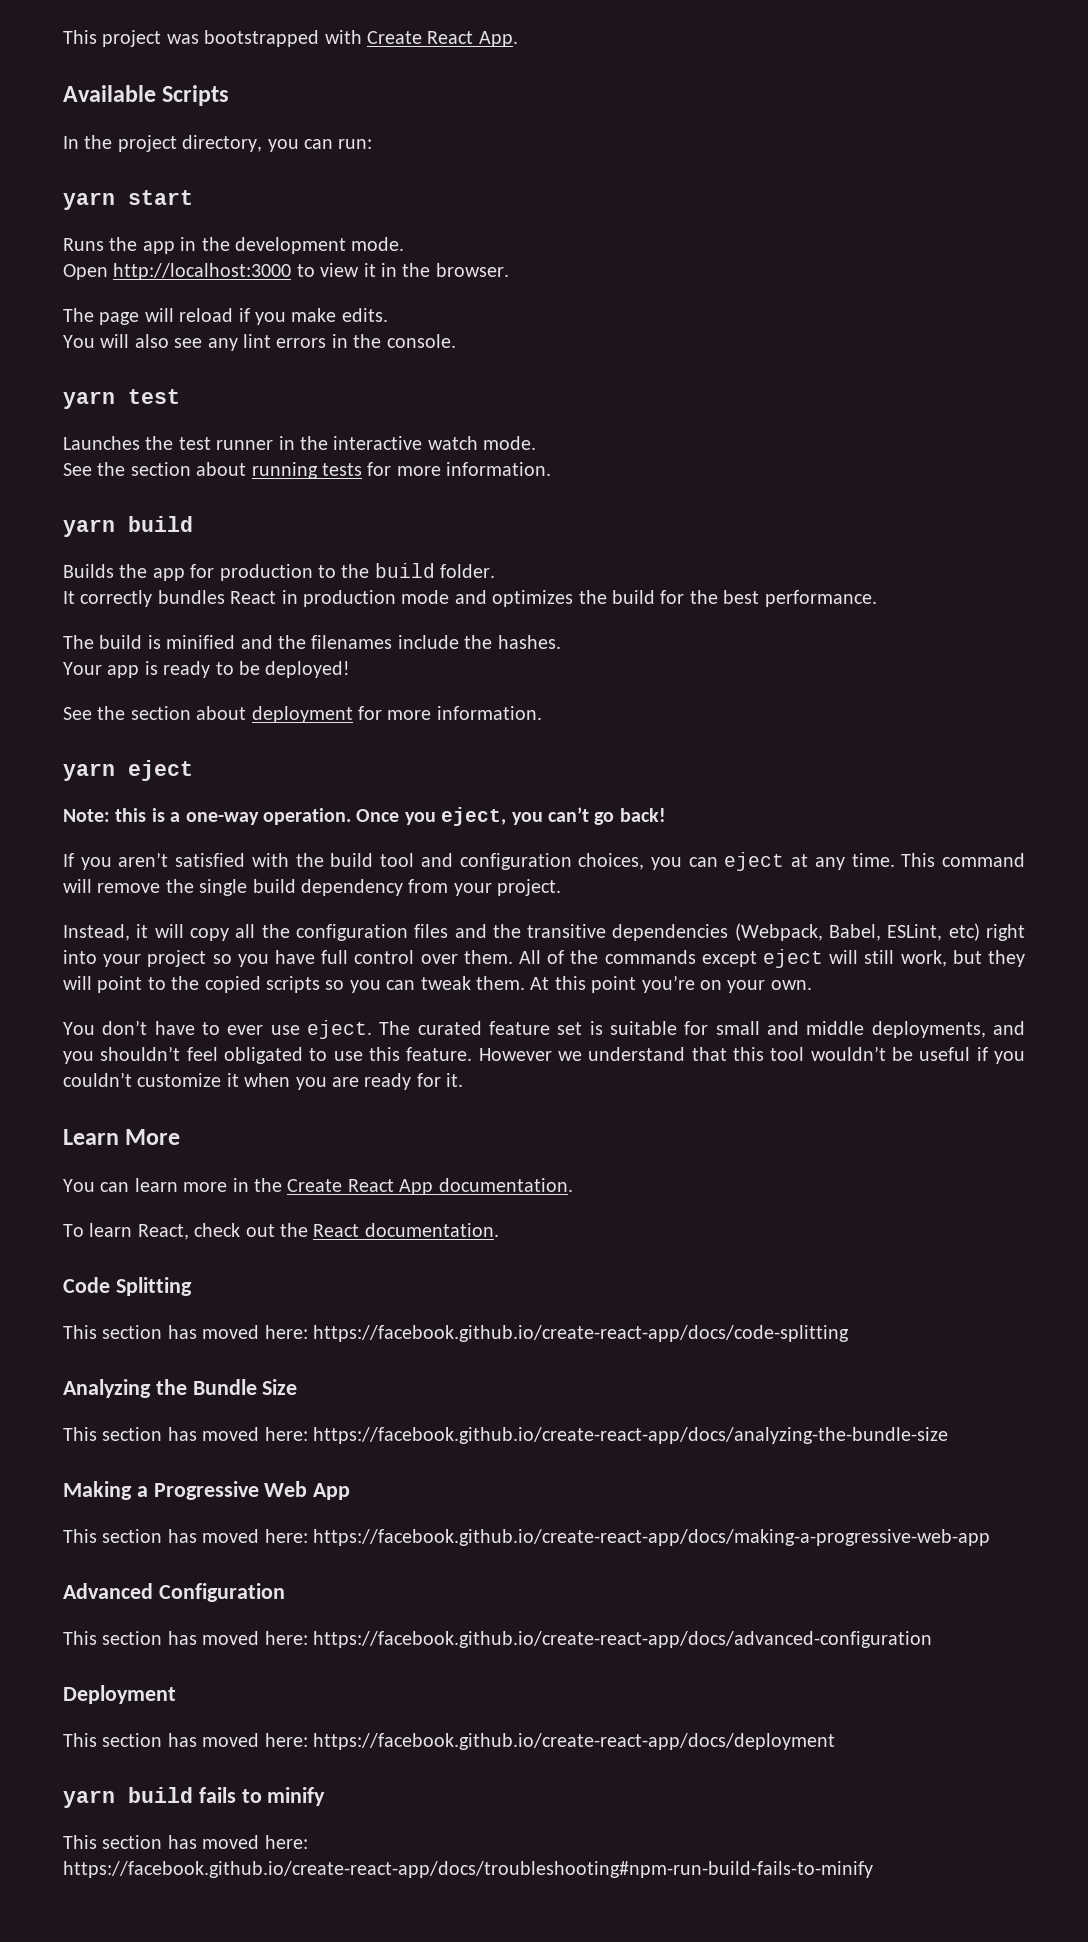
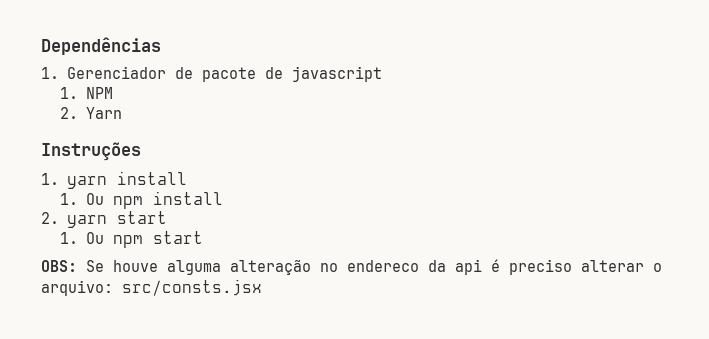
[63,30,518,47] [63,85,230,106] [63,135,373,152] [63,190,193,210] [63,237,405,254] [63,263,509,280] [63,308,388,325] [63,334,456,351] [63,389,180,409] [63,436,537,450] [63,462,552,479] [63,516,193,537] [63,563,496,581] [63,590,877,607] [63,635,561,649] [63,661,351,678] [63,706,542,723] [63,760,193,781] [63,807,666,826] [63,852,1025,871] [63,879,562,896] [63,923,1025,941] [63,949,1026,968] [63,975,812,993] [63,1020,1026,1039] [63,1046,1026,1064] [63,1072,464,1090] [63,1129,181,1145] [63,1178,573,1195] [63,1223,499,1240] [63,1277,192,1296] [63,1325,849,1342] [63,1379,298,1398] [63,1427,948,1444] [63,1481,351,1500] [63,1529,990,1546] [63,1583,285,1602] [63,1631,932,1648] [63,1685,176,1704] [63,1733,835,1750] [63,1787,326,1808] [63,1835,308,1849] [63,1861,873,1878] This project was bootstrapped with Create React App. // Available Scripts // In the project directory, you can run: // yarn start // Runs the app in the development mode. // Open http://localhost:3000 to view it in the browser. // The page will reload if you make edits. // You will also see any lint errors in the console. // yarn test // Launches the test runner in the interactive watch mode. // See the section about running tests for more information. // yarn build // Builds the app for production to the build folder. // It correctly bundles React in production mode and optimizes the build for the best performance. // The build is minified and the filenames include the hashes. // Your app is ready to be deployed! // See the section about deployment for more information. // yarn eject // Note: this is a one-way operation. Once you eject, you can’t go back! // If you aren’t satisfied with the build tool and configuration choices, you can eject at any time. This command will remove the single build dependency from your project. // Instead, it will copy all the configuration files and the transitive dependencies (Webpack, Babel, ESLint, etc) right into your project so you have full control over them. All of the commands except eject will still work, but they will point to the copied scripts so you can tweak them. At this point you’re on your own. // You don’t have to ever use eject. The curated feature set is suitable for small and middle deployments, and you shouldn’t feel obligated to use this feature. However we understand that this tool wouldn’t be useful if you couldn’t customize it when you are ready for it. // Learn More // You can learn more in the Create React App documentation. // To learn React, check out the React documentation. // Code Splitting // This section has moved here: https://facebook.github.io/create-react-app/docs/code-splitting // Analyzing the Bundle Size // This section has moved here: https://facebook.github.io/create-react-app/docs/analyzing-the-bundle-size // Making a Progressive Web App // This section has moved here: https://facebook.github.io/create-react-app/docs/making-a-progressive-web-app // Advanced Configuration // This section has moved here: https://facebook.github.io/create-react-app/docs/advanced-configuration // Deployment // This section has moved here: https://facebook.github.io/create-react-app/docs/deployment // yarn build fails to minify // This section has moved here: https://facebook.github.io/create-react-app/docs/troubleshooting#npm-run-build-fails-to-minify -> [41,37,161,55] [41,66,382,82] [60,87,113,99] [60,107,122,119] [41,142,141,161] [41,171,187,189] [60,191,223,209] [41,211,167,228] [60,231,203,248] [41,259,662,275] [41,279,262,296] Dependências // 1. Gerenciador de pacote de javascript // 1. NPM // 2. Yarn // Instruções // 1. yarn install // 1. Ou npm install // 2. yarn start // 1. Ou npm start // OBS: Se houve alguma alteração no endereco da api é preciso alterar o arquivo: src/consts.jsx

